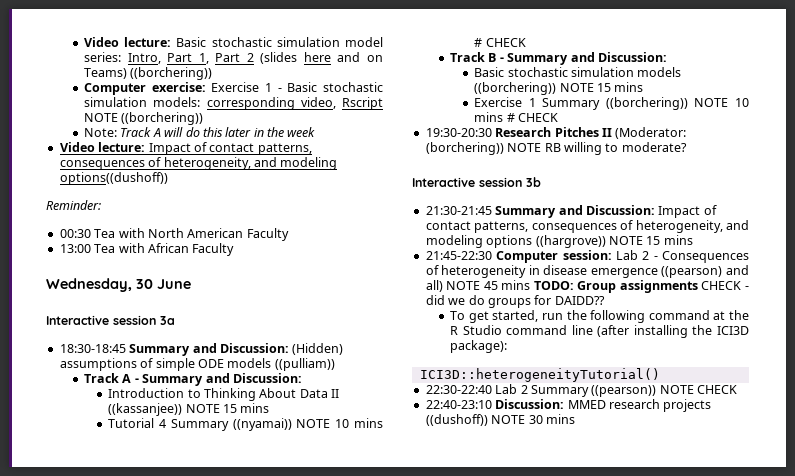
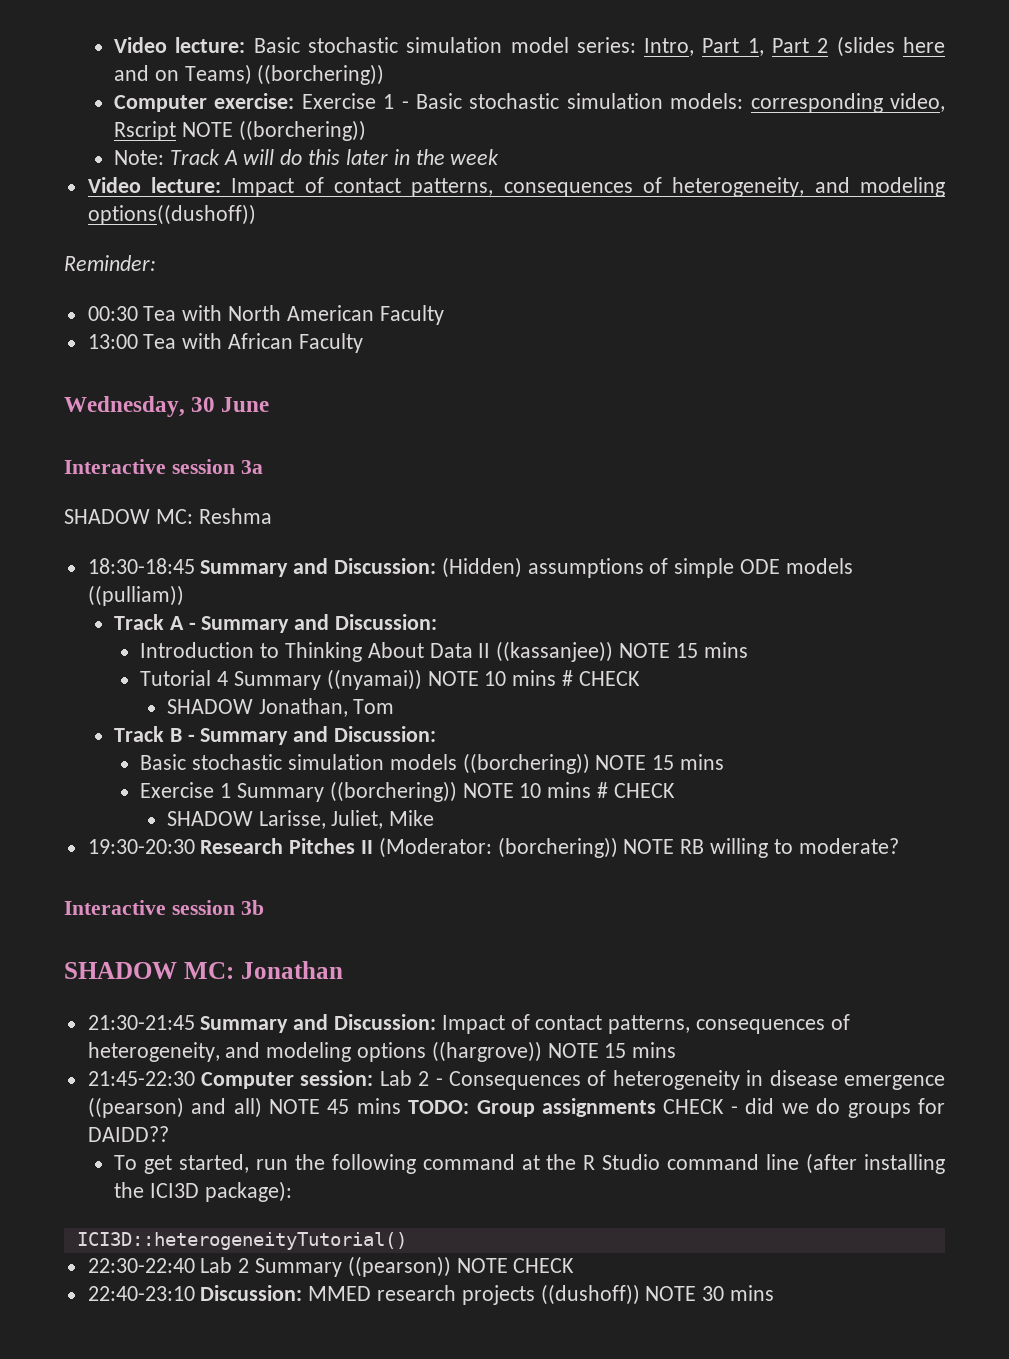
(175, 320) none -> [64,508,272,524] // SHADOW MC: Reshma
(526, 42) none -> [166,698,395,717] // SHADOW Jonathan, Tom
(559, 117) none -> [166,810,435,829] // SHADOW Larisse, Juliet, Mike
(541, 182) none -> [64,961,343,979] // SHADOW MC: Jonathan

